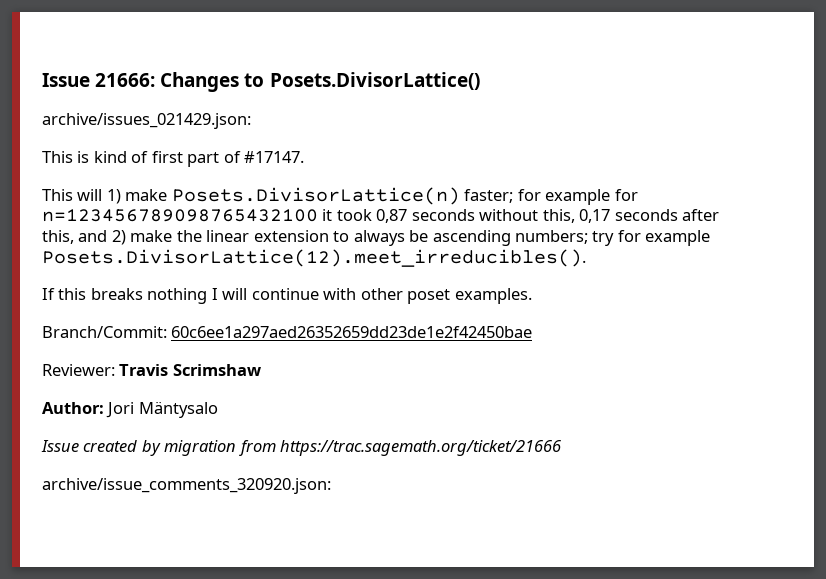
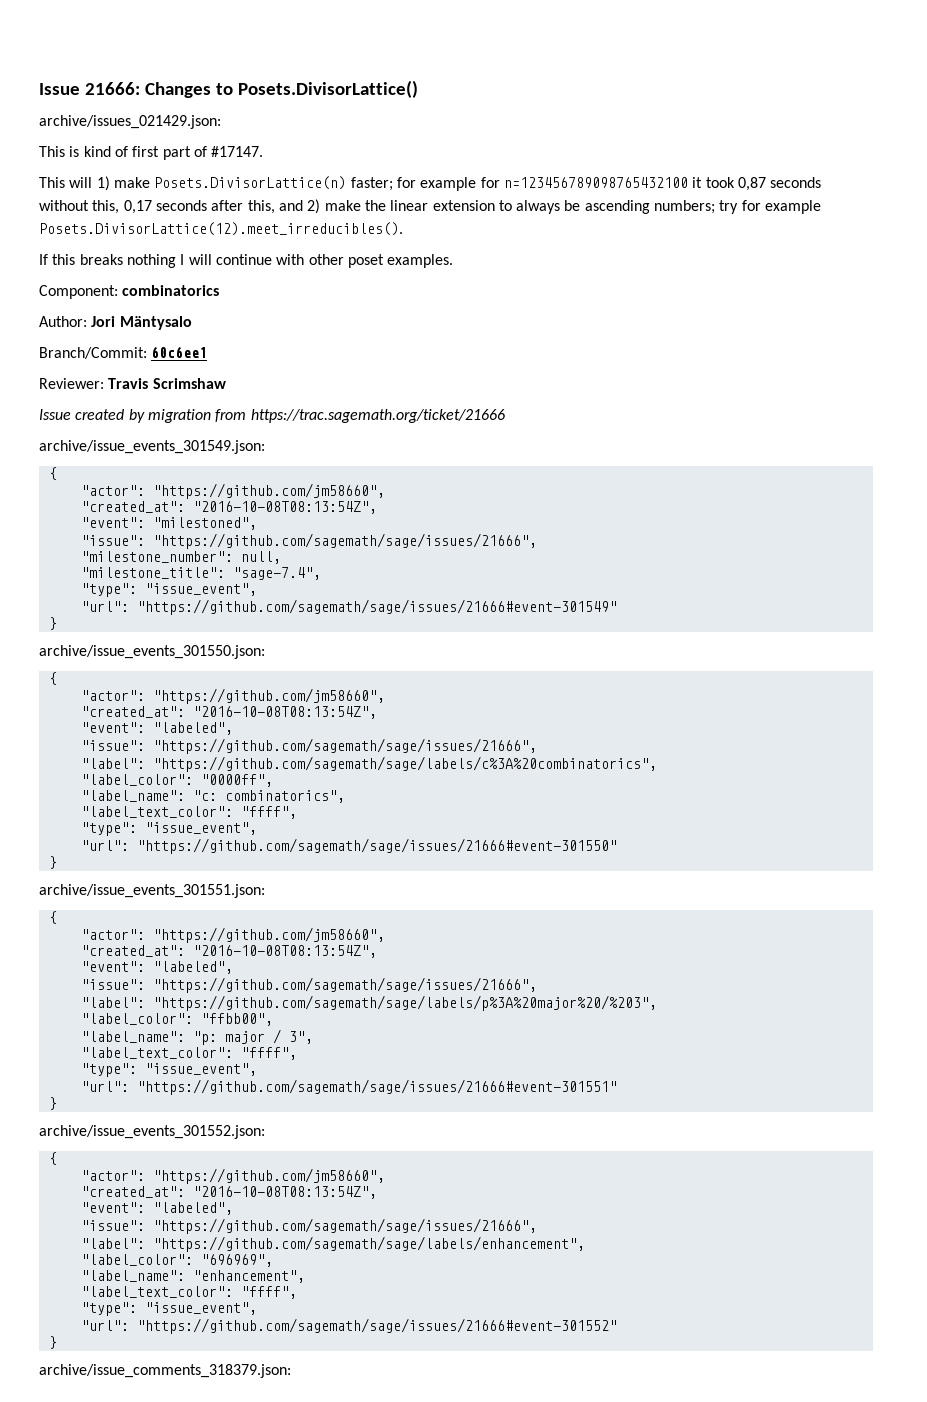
(532, 296) none -> [39,285,220,299] [39,316,192,330] // Component: combinatorics // Author: Jori Mäntysalo
[171,326,533,338] 60c6ee1a297aed26352659dd23de1e2f42450bae -> [151,346,208,358] 60c6ee1
[42,401,218,418] // Author: Jori Mäntysalo -> (226, 383) none
[42,478,331,494] archive/issue_comments_320920.json: -> [39,440,265,454] [48,467,57,480] [80,483,385,499] [80,501,377,514] [80,517,257,530] [80,533,537,549] [80,551,281,564] [80,567,321,580] [80,583,257,597] [80,599,617,615] [48,617,57,630] [39,645,265,659] [48,672,57,685] [80,688,385,704] [80,706,377,719] [80,722,233,735] [80,738,537,754] [80,756,657,772] [80,774,273,787] [80,790,345,803] [80,806,297,819] [80,822,257,836] [80,838,617,854] [48,856,57,869] [39,884,265,898] [48,911,57,924] [80,927,385,943] [80,945,377,958] [80,961,233,974] [80,977,537,993] [80,995,657,1011] [80,1013,273,1026] [80,1029,313,1045] [80,1047,297,1060] [80,1063,257,1077] [80,1079,617,1095] [48,1097,57,1110] [39,1125,265,1139] [48,1152,57,1165] [80,1168,385,1184] [80,1186,377,1199] [80,1202,233,1215] [80,1218,537,1234] [80,1236,585,1252] [80,1254,273,1267] [80,1270,305,1283] [80,1286,297,1299] [80,1302,257,1316] [80,1318,617,1334] [48,1336,57,1349] [39,1364,291,1378] archive/issue_events_301549.json: // { // "actor": "https://github.com/jm58660", // "created_at": "2016-10-08T08:13:54Z", // "event": "milestoned", // "issue": "https://github.com/sagemath/sage/issues/21666", // "milestone_number": null, // "milestone_title": "sage-7.4", // "type": "issue_event", // "url": "https://github.com/sagemath/sage/issues/21666#event-301549" // } // archive/issue_events_301550.json: // { // "actor": "https://github.com/jm58660", // "created_at": "2016-10-08T08:13:54Z", // "event": "labeled", // "issue": "https://github.com/sagemath/sage/issues/21666", // "label": "https://github.com/sagemath/sage/labels/c%3A%20combinatorics", // "label_color": "0000ff", // "label_name": "c: combinatorics", // "label_text_color": "ffff", // "type": "issue_event", // "url": "https://github.com/sagemath/sage/issues/21666#event-301550" // } // archive/issue_events_301551.json: // { // "actor": "https://github.com/jm58660", // "created_at": "2016-10-08T08:13:54Z", // "event": "labeled", // "issue": "https://github.com/sagemath/sage/issues/21666", // "label": "https://github.com/sagemath/sage/labels/p%3A%20major%20/%203", // "label_color": "ffbb00", // "label_name": "p: major / 3", // "label_text_color": "ffff", // "type": "issue_event", // "url": "https://github.com/sagemath/sage/issues/21666#event-301551" // } // archive/issue_events_301552.json: // { // "actor": "https://github.com/jm58660", // "created_at": "2016-10-08T08:13:54Z", // "event": "labeled", // "issue": "https://github.com/sagemath/sage/issues/21666", // "label": "https://github.com/sagemath/sage/labels/enhancement", // "label_color": "696969", // "label_name": "enhancement", // "label_text_color": "ffff", // "type": "issue_event", // "url": "https://github.com/sagemath/sage/issues/21666#event-301552" // } // archive/issue_comments_318379.json:

